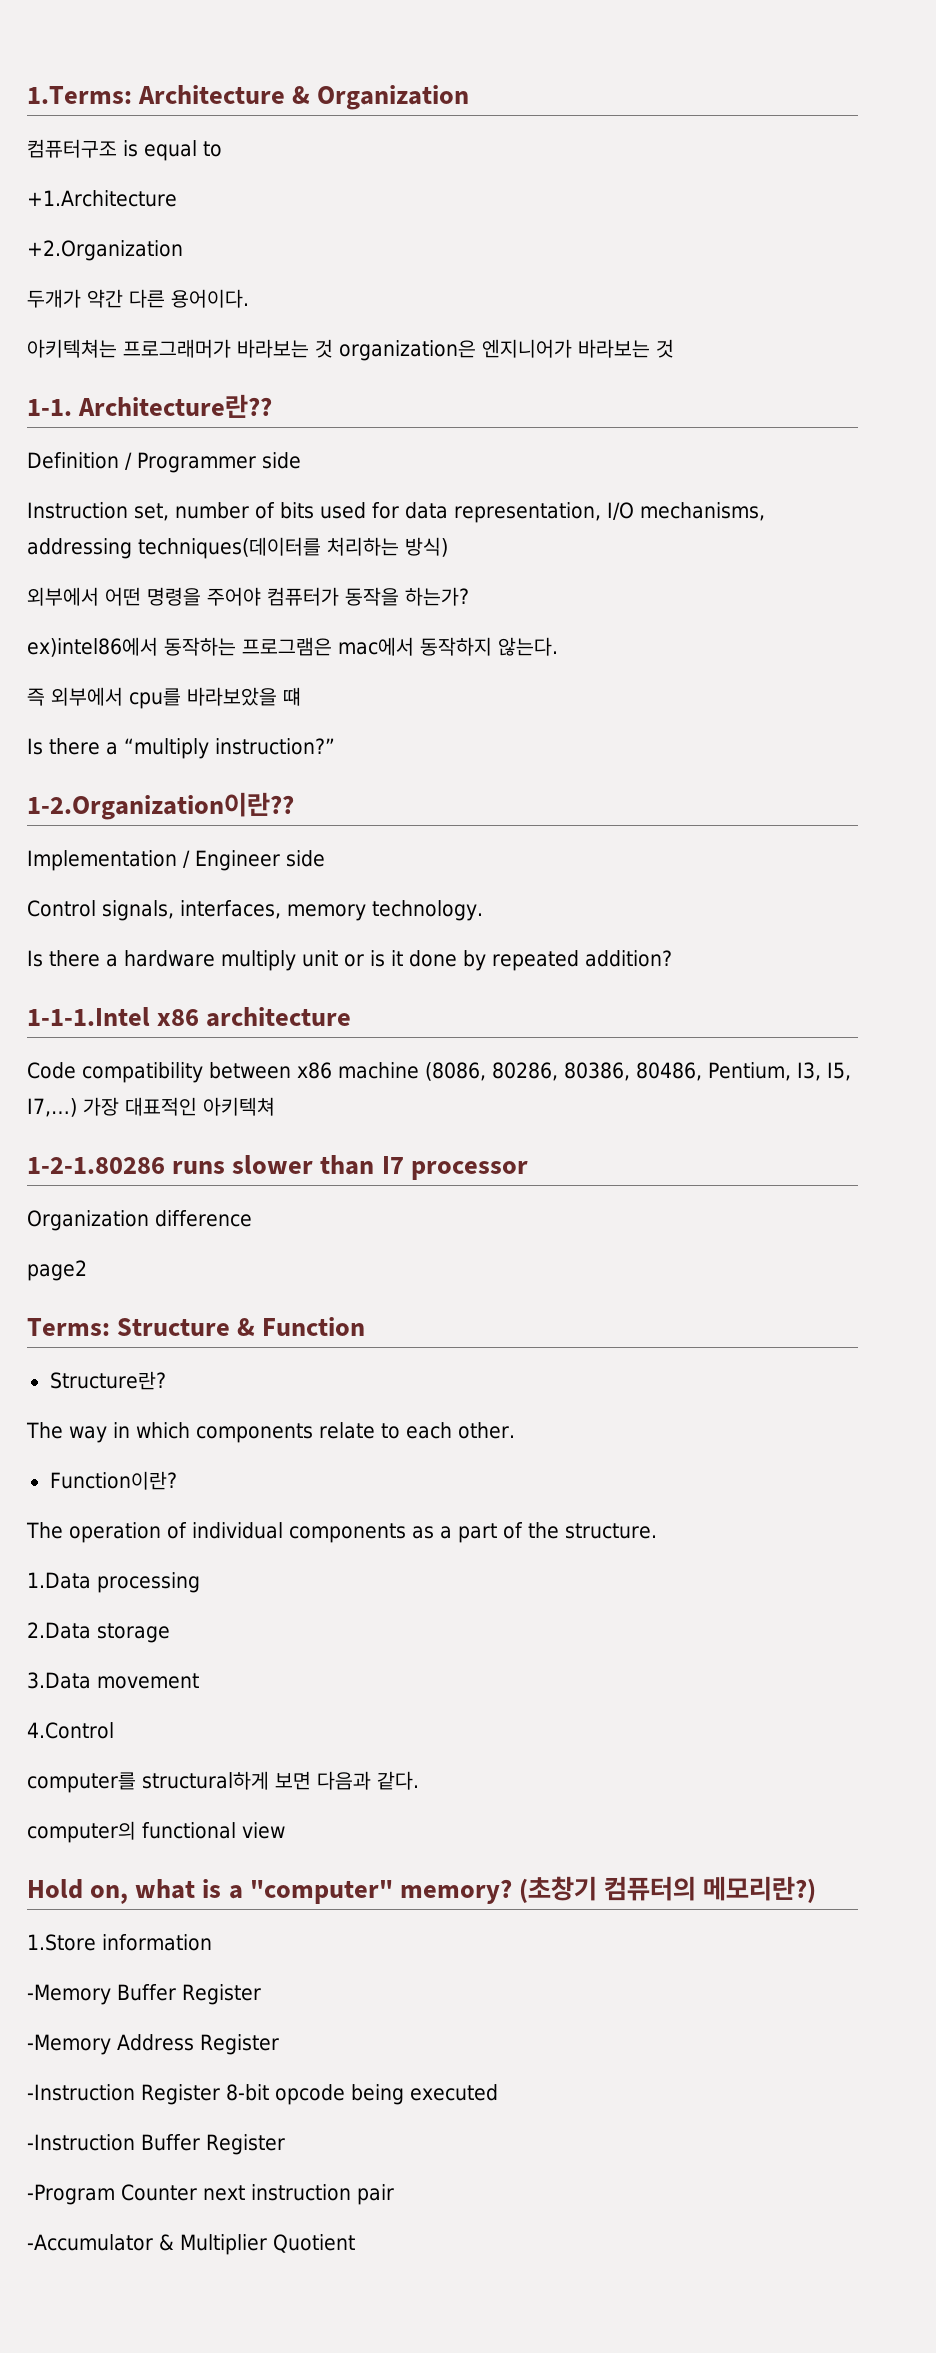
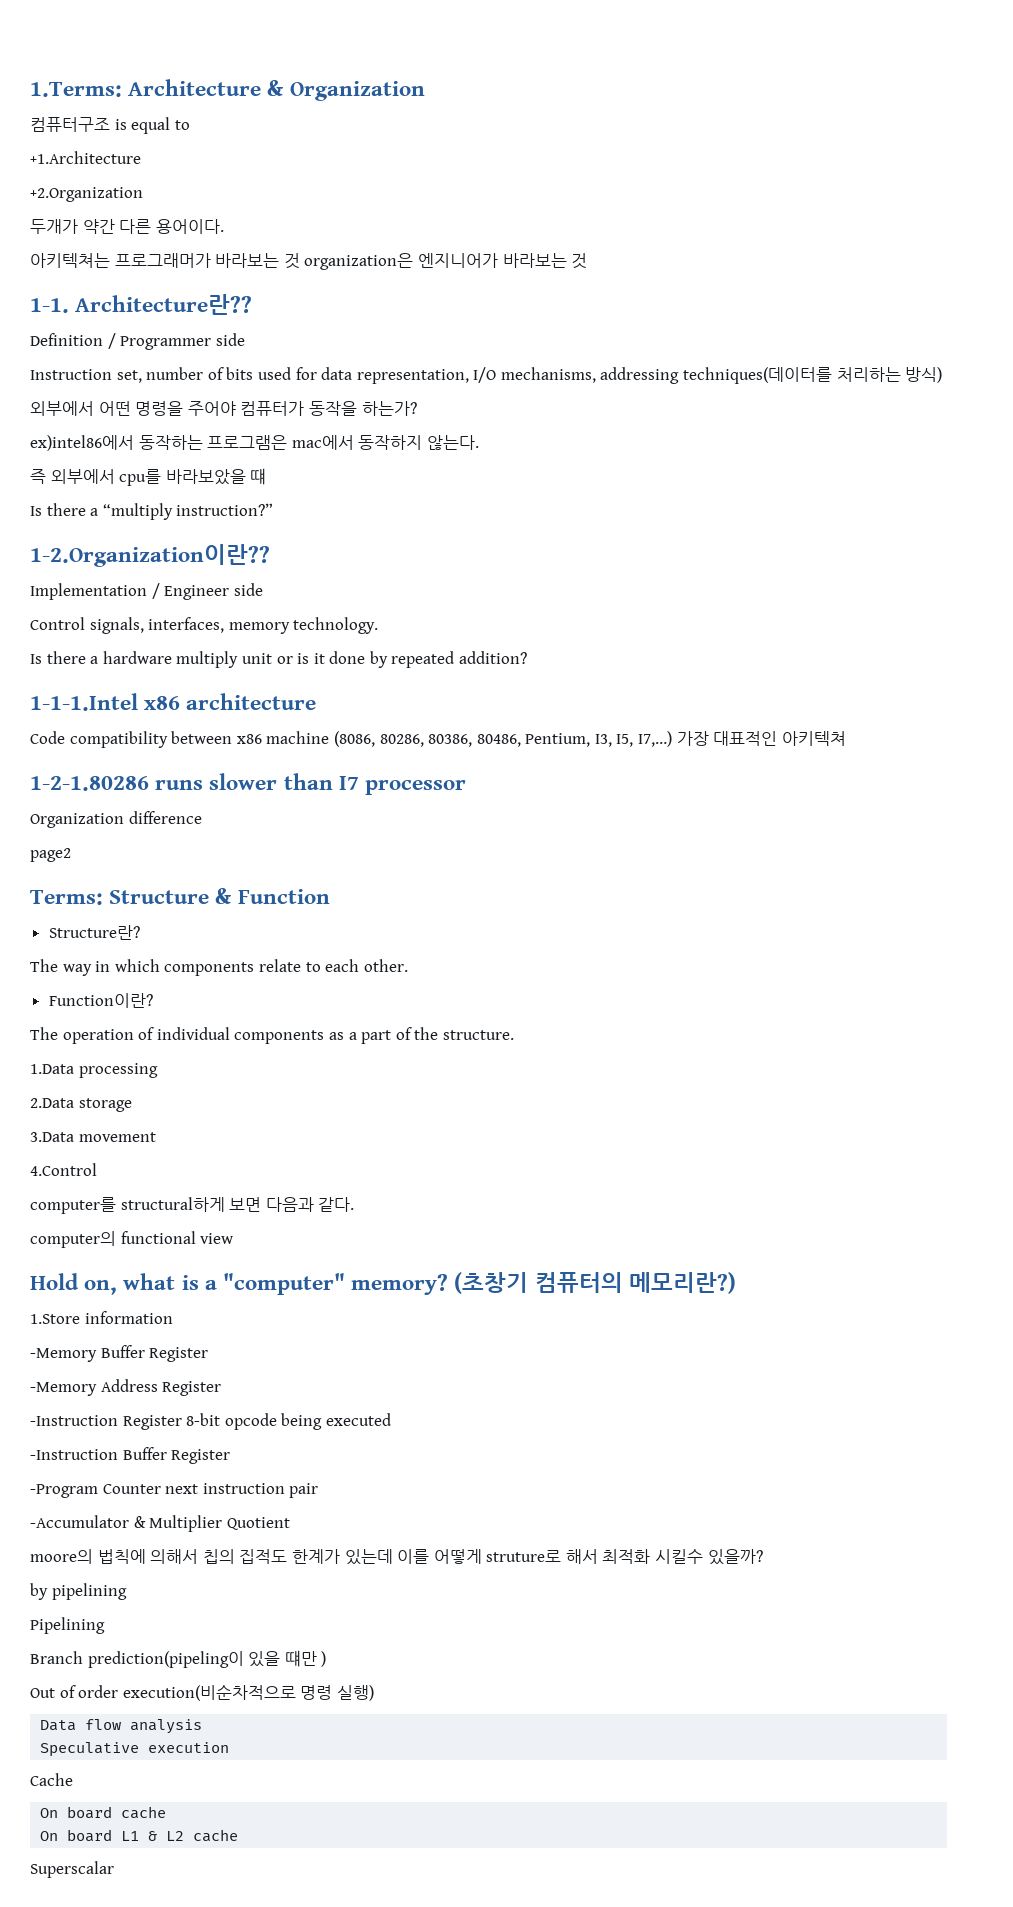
(355, 2243) none -> [30,1549,763,1565] [30,1583,127,1600] [30,1617,105,1634] [30,1650,327,1668] [30,1684,374,1701] [40,1719,203,1734] [40,1742,230,1757] [30,1773,73,1786] [40,1806,167,1819] [40,1829,239,1842] [30,1861,114,1878] // moore의 법칙에 의해서 칩의 집적도 한계가 있는데 이를 어떻게 struture로 해서 최적화 시킬수 있을까? // by pipelining // Pipelining // Branch prediction(pipeling이 있을 떄만 ) // Out of order execution(비순차적으로 명령 실행) // Data flow analysis // Speculative execution // Cache // On board cache // On board L1 & L2 cache // Superscalar

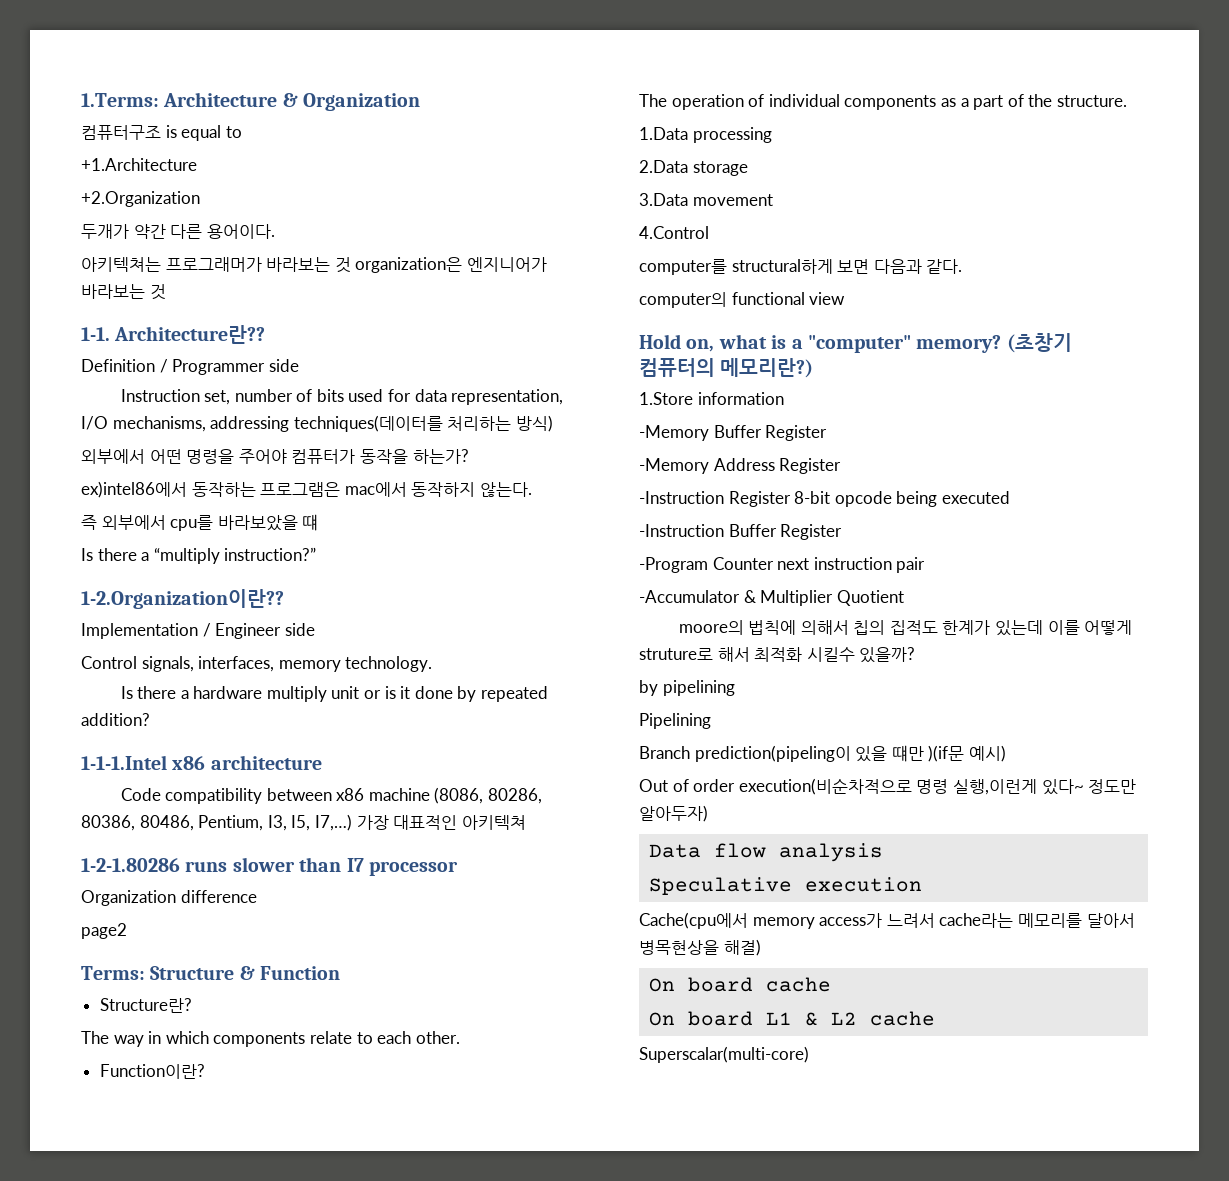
[321,1651,327,1667] ) -> [928,745,1006,762] )(if문 예시)
[336,1685,374,1701] 실행) -> [952,779,1137,795] [639,805,708,822] 실행,이런게 있다~ 정도만 알아두자)
[30,1773,73,1786] Cache -> [639,912,1135,929] [639,939,761,956] Cache(cpu에서 memory access가 느려서 cache라는 메모리를 달아서 병목현상을 해결)
[30,1861,114,1878] Superscalar -> [639,1046,809,1063] Superscalar(multi-core)

